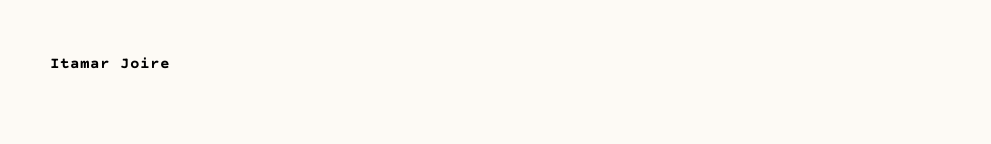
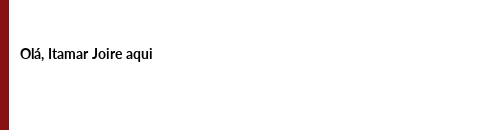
(50, 63) none -> [20,48,44,62] Olá,
(170, 63) none -> [126,48,153,62] aqui

